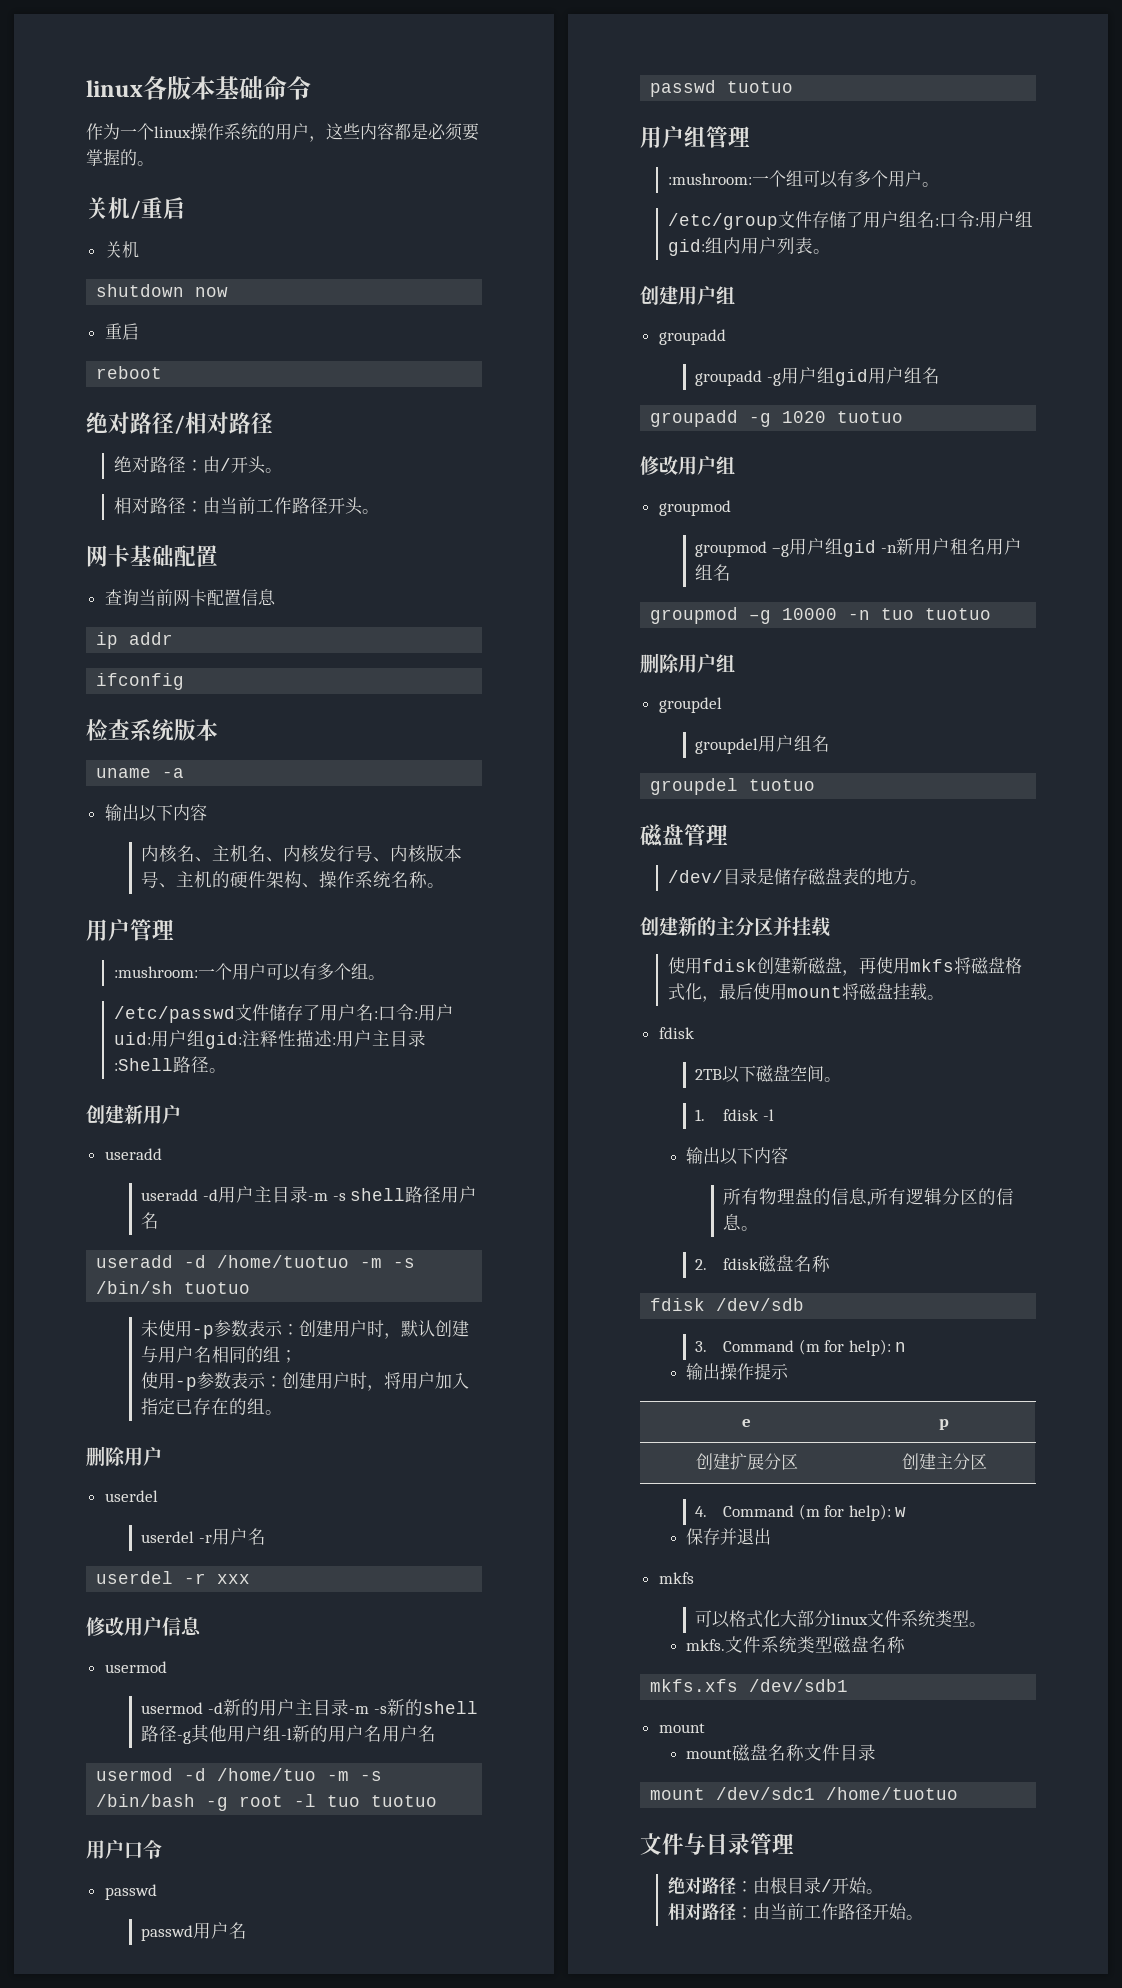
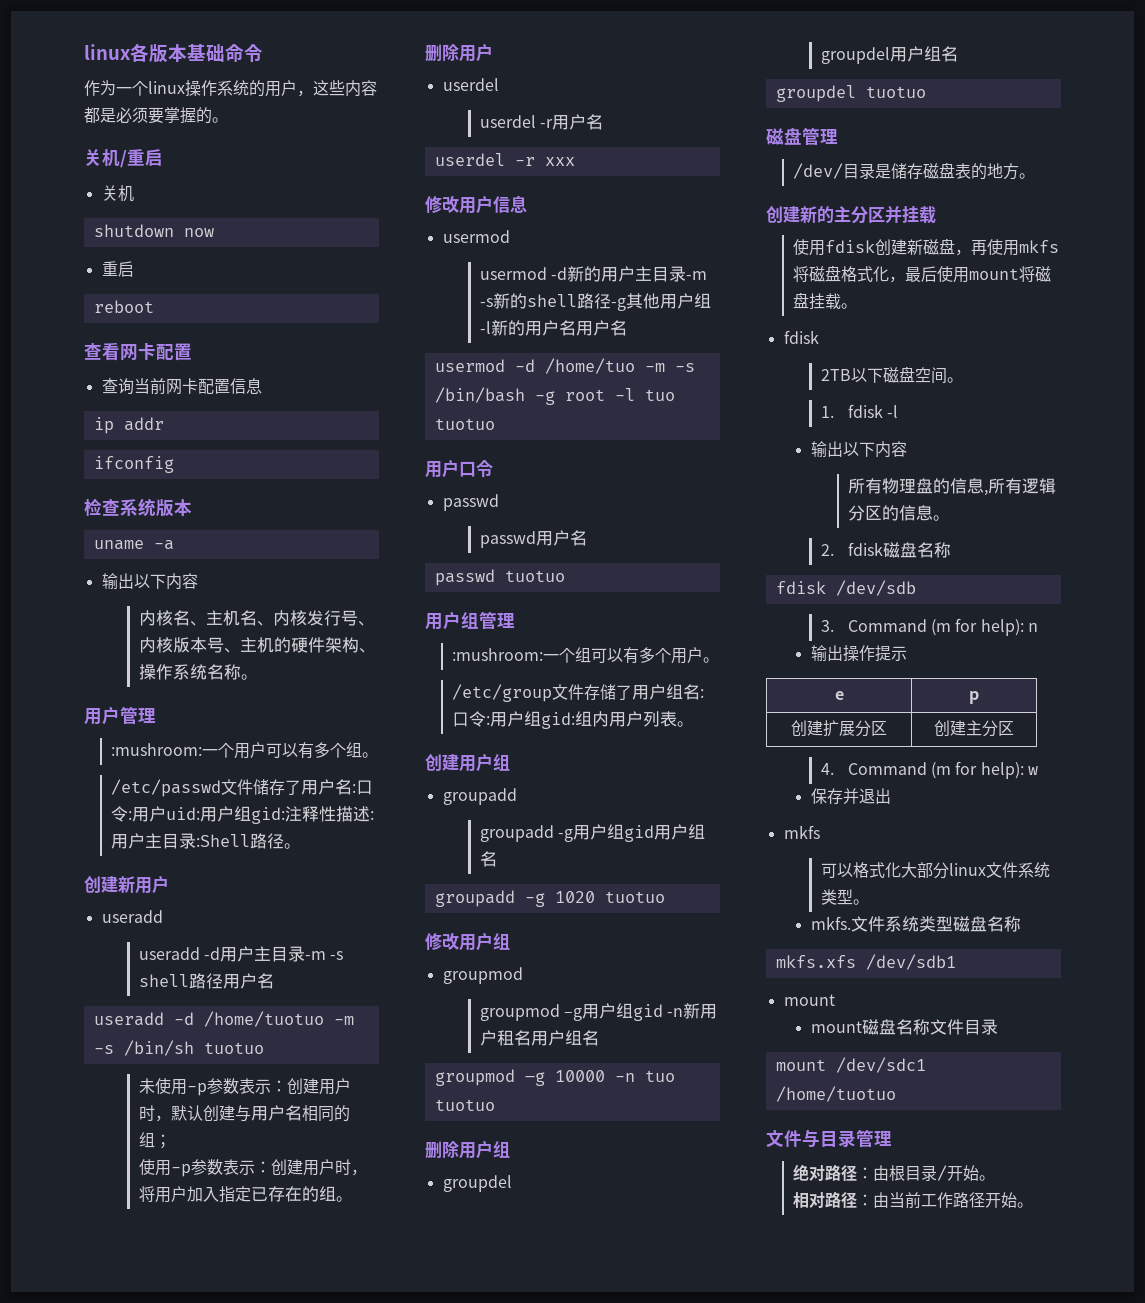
[86,412,273,435] [113,456,282,474] [113,497,379,515] [86,545,174,567] 绝对路径/相对路径 // 绝对路径：由/开头。 // 相对路径：由当前工作路径开头。 // 网卡基础 -> [84,342,156,361] 查看网卡

